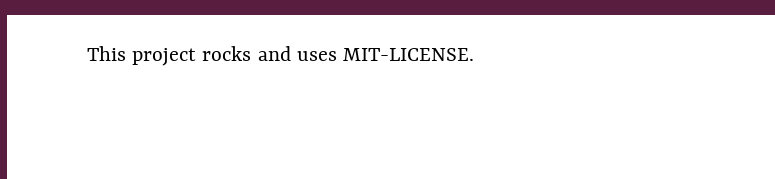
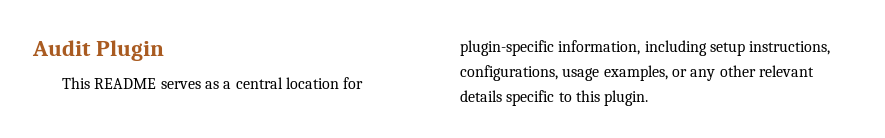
[87,46,475,66] This project rocks and uses MIT-LICENSE. -> [32,40,165,61] [61,77,364,89] [460,40,831,56] [460,65,814,81] [460,90,649,106] Audit Plugin // This README serves as a central location for plugin-specific information, including setup instructions, configurations, usage examples, or any other relevant details specific to this plugin.

